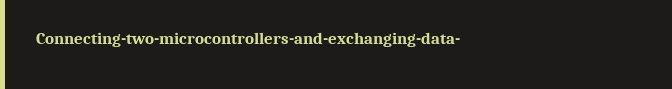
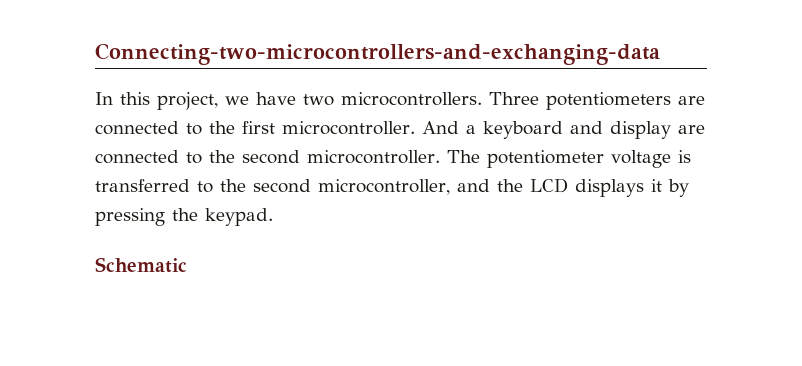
[36,32,460,47] Connecting-two-microcontrollers-and-exchanging-data- -> [95,43,660,65] [95,92,705,110] [95,121,705,139] [95,150,691,168] [95,178,689,197] [95,208,273,226] [95,257,187,273] Connecting-two-microcontrollers-and-exchanging-data // In this project, we have two microcontrollers. Three potentiometers are connected to the first microcontroller. And a keyboard and display are connected to the second microcontroller. The potentiometer voltage is transferred to the second microcontroller, and the LCD displays it by pressing the keypad. // Schematic

